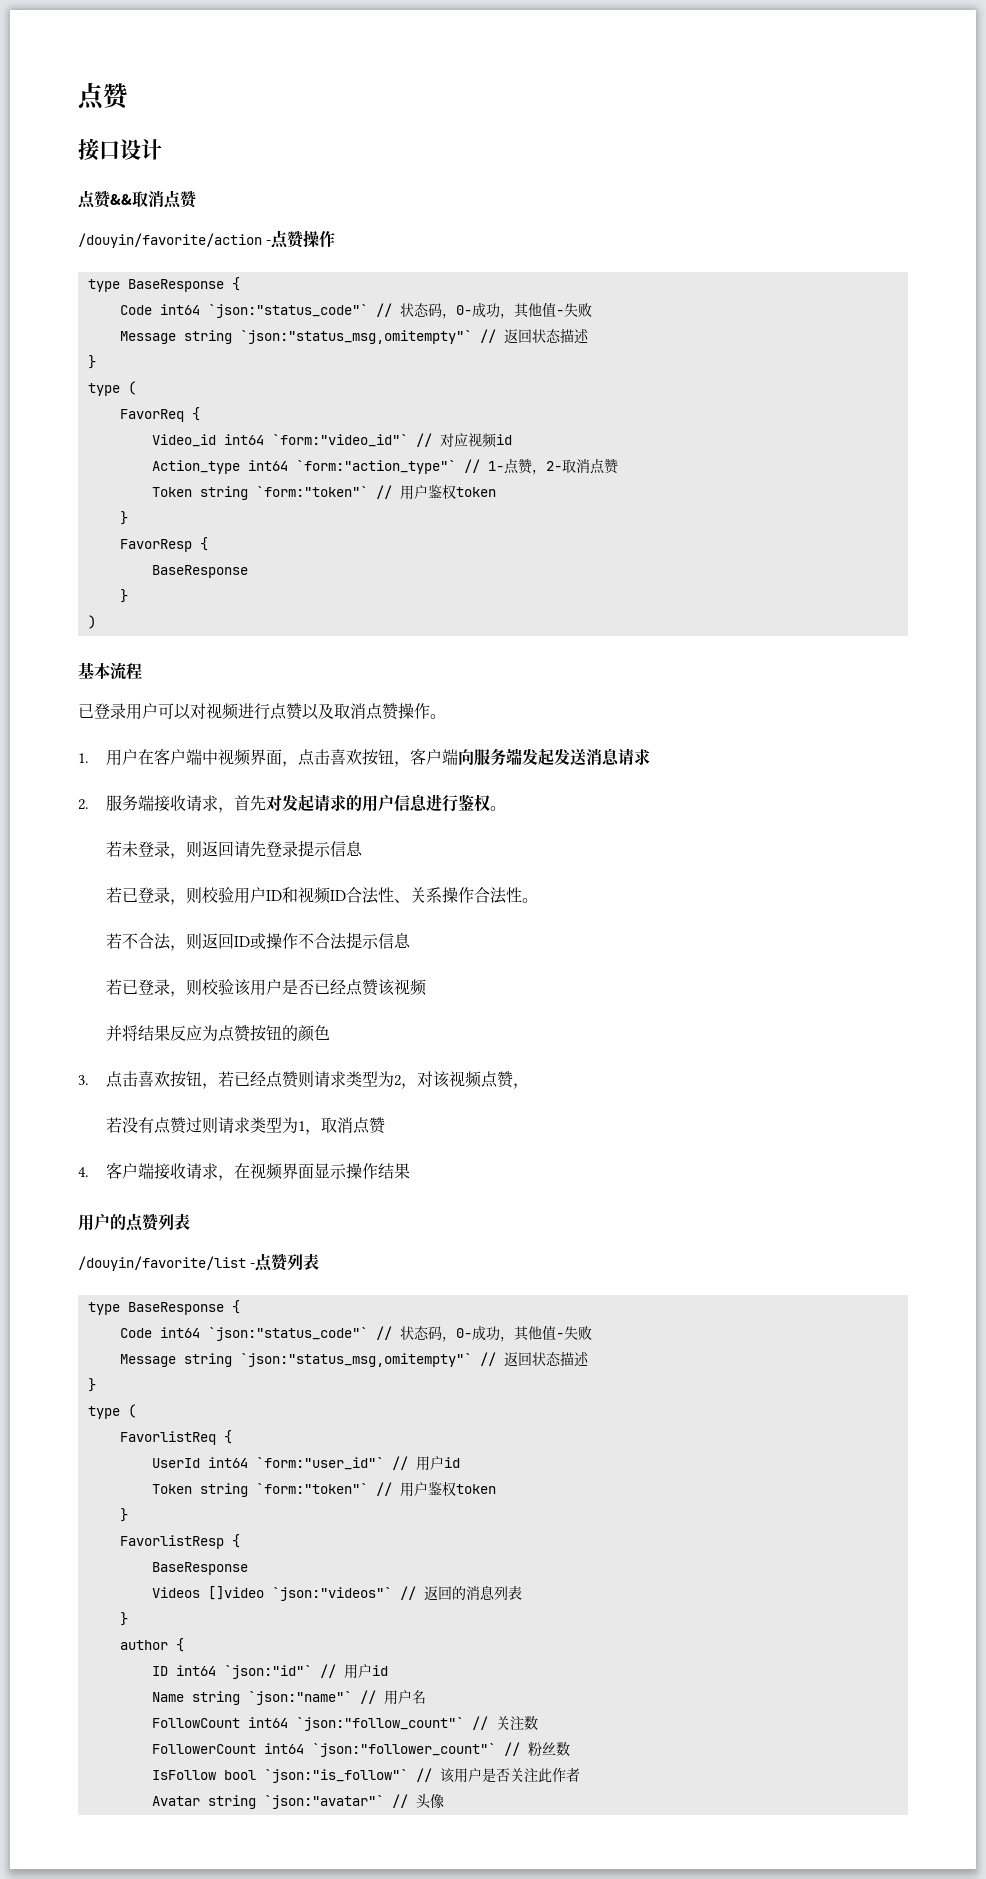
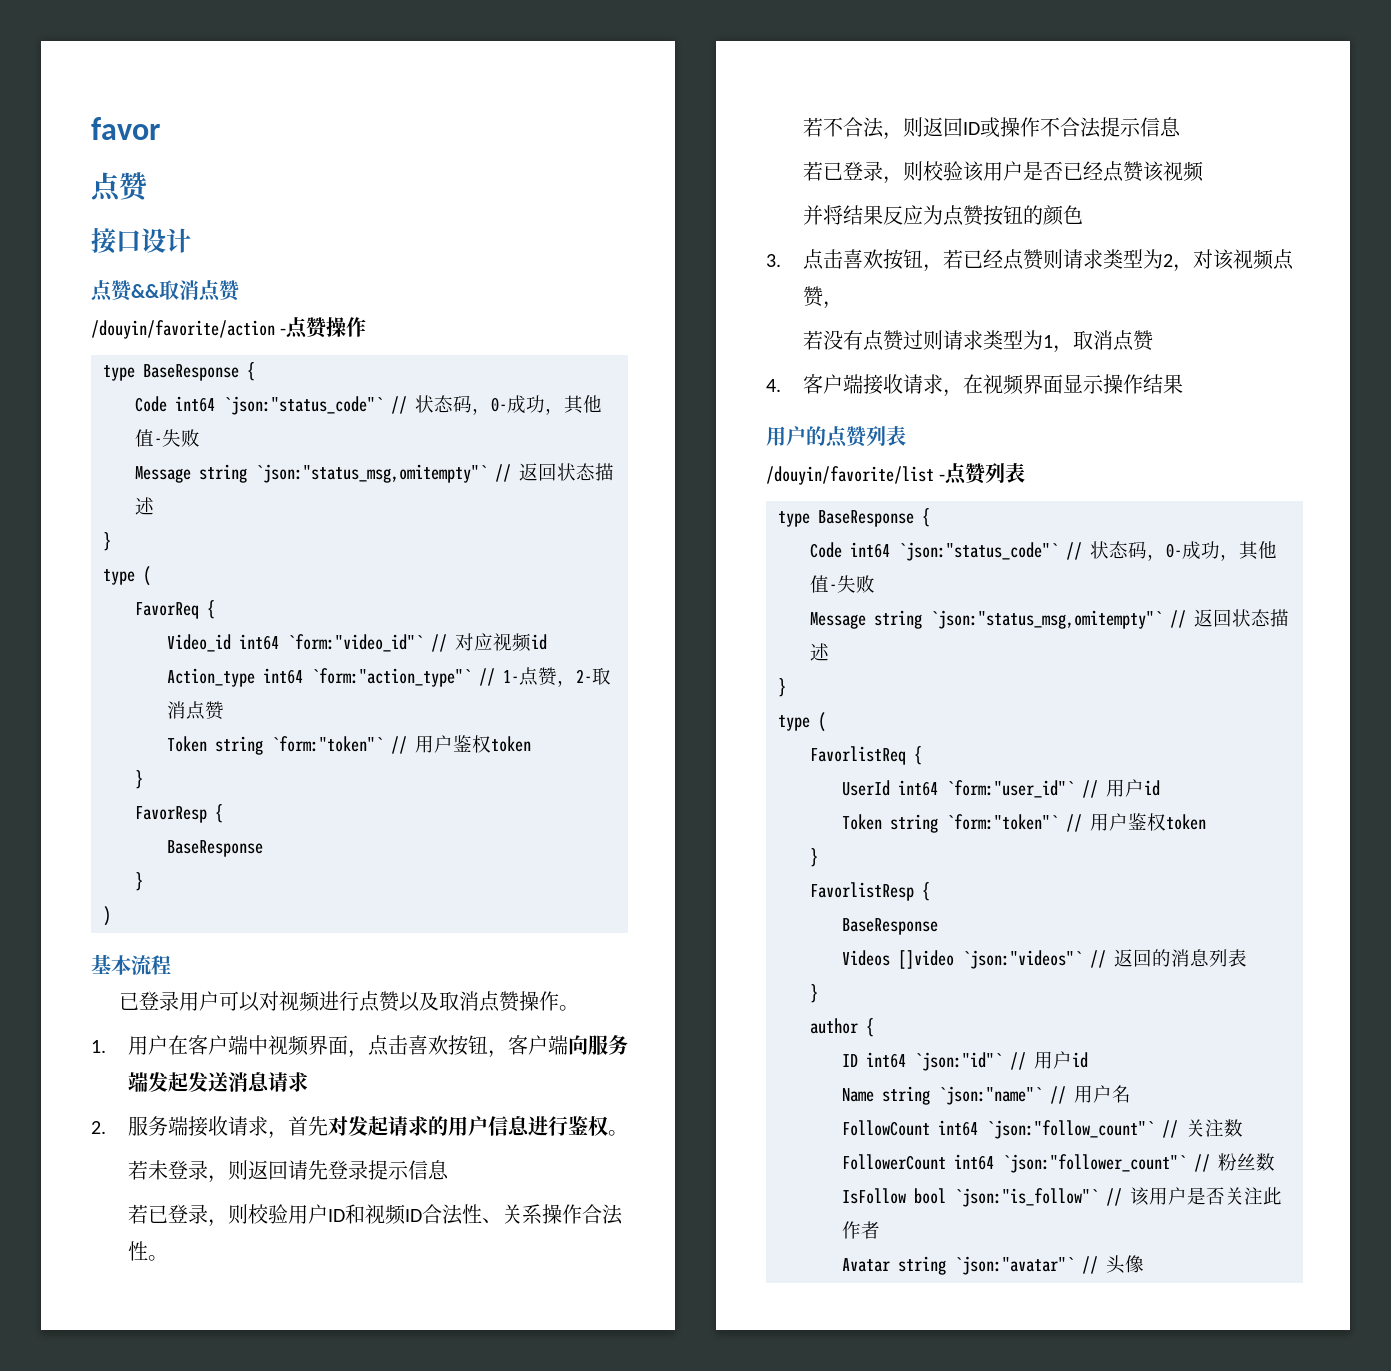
(78, 96) none -> [91,117,160,140] favor //

